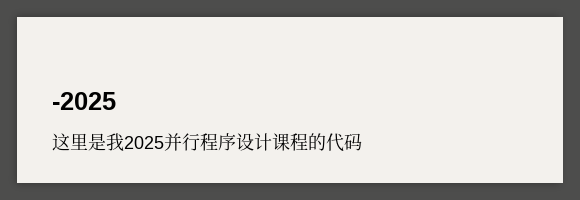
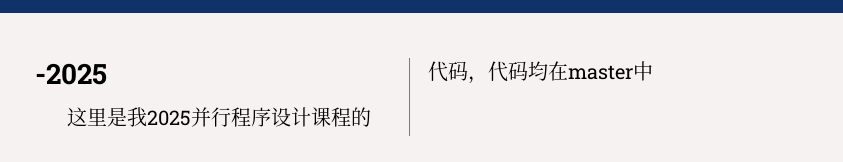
(362, 142) none -> [468,61,653,84] ，代码均在master中

